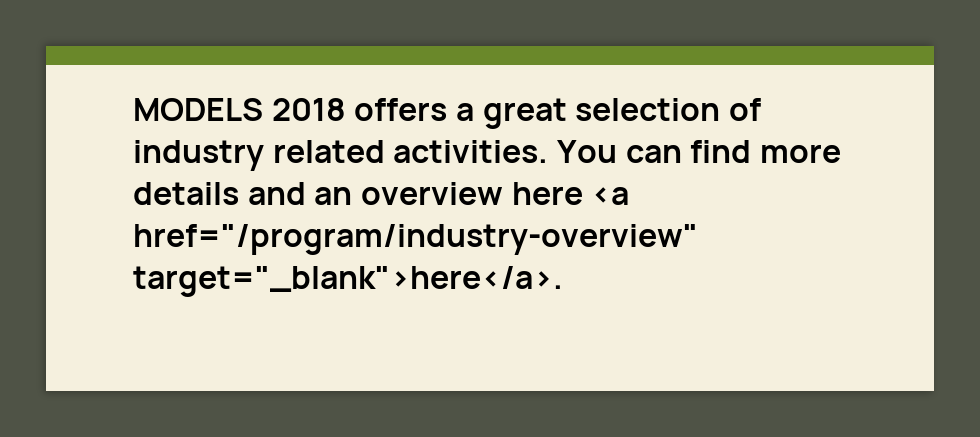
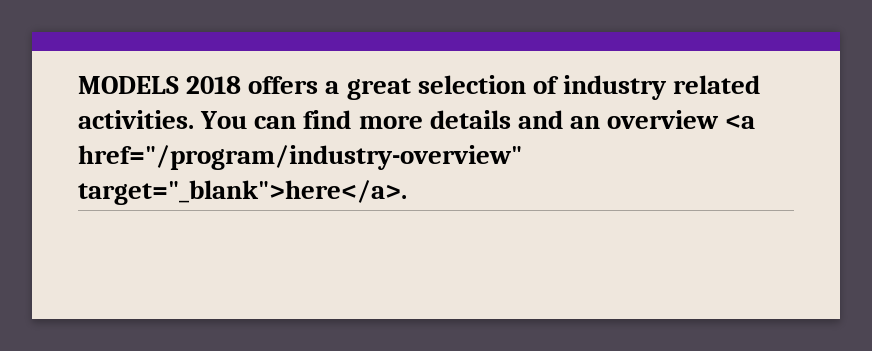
[511,182,583,205] here -> (720, 119) none

